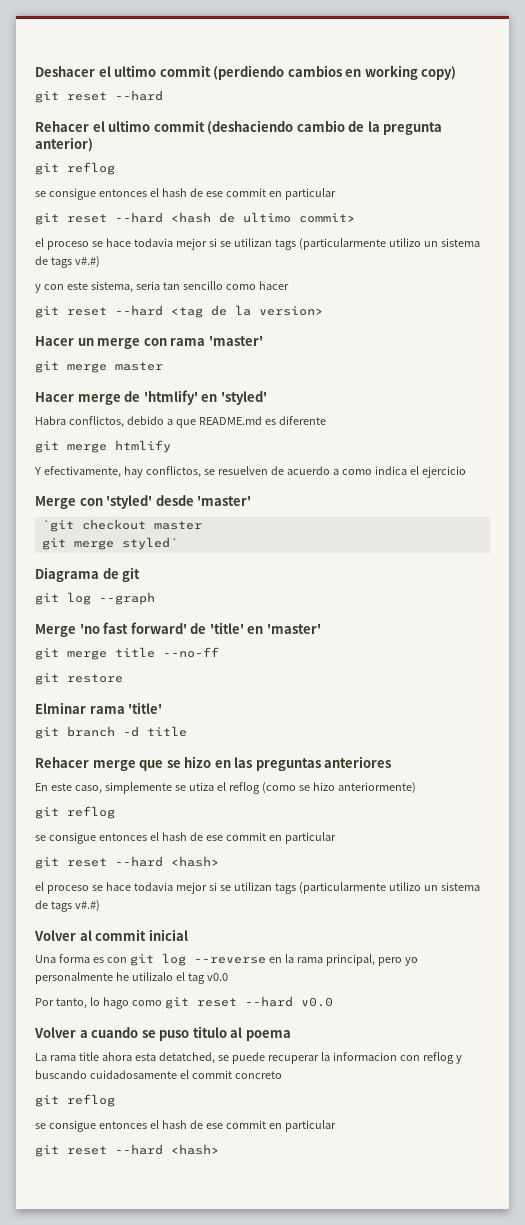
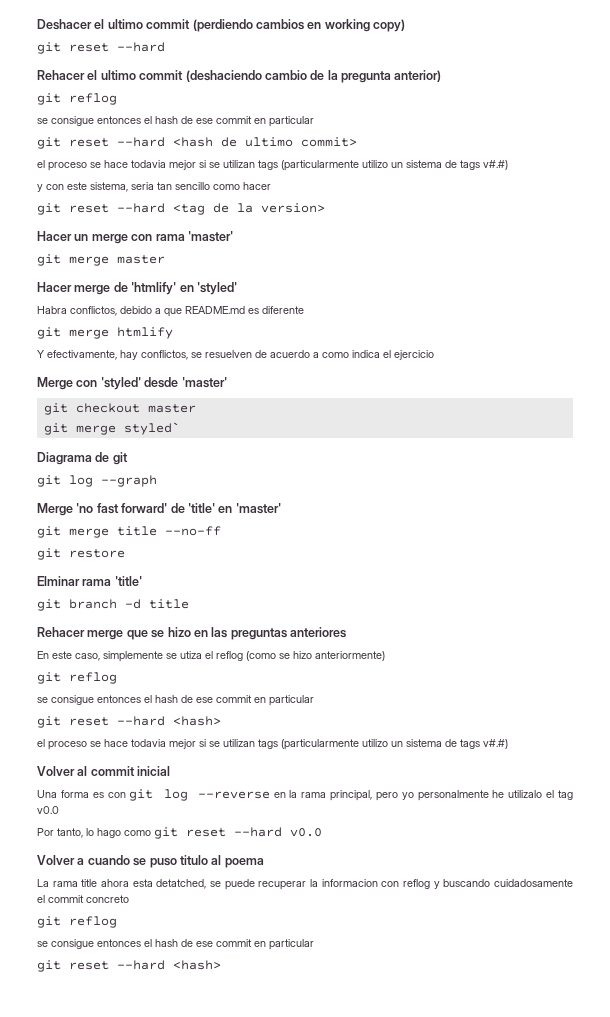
[41,520,74,532] `git -> [43,403,68,415] git

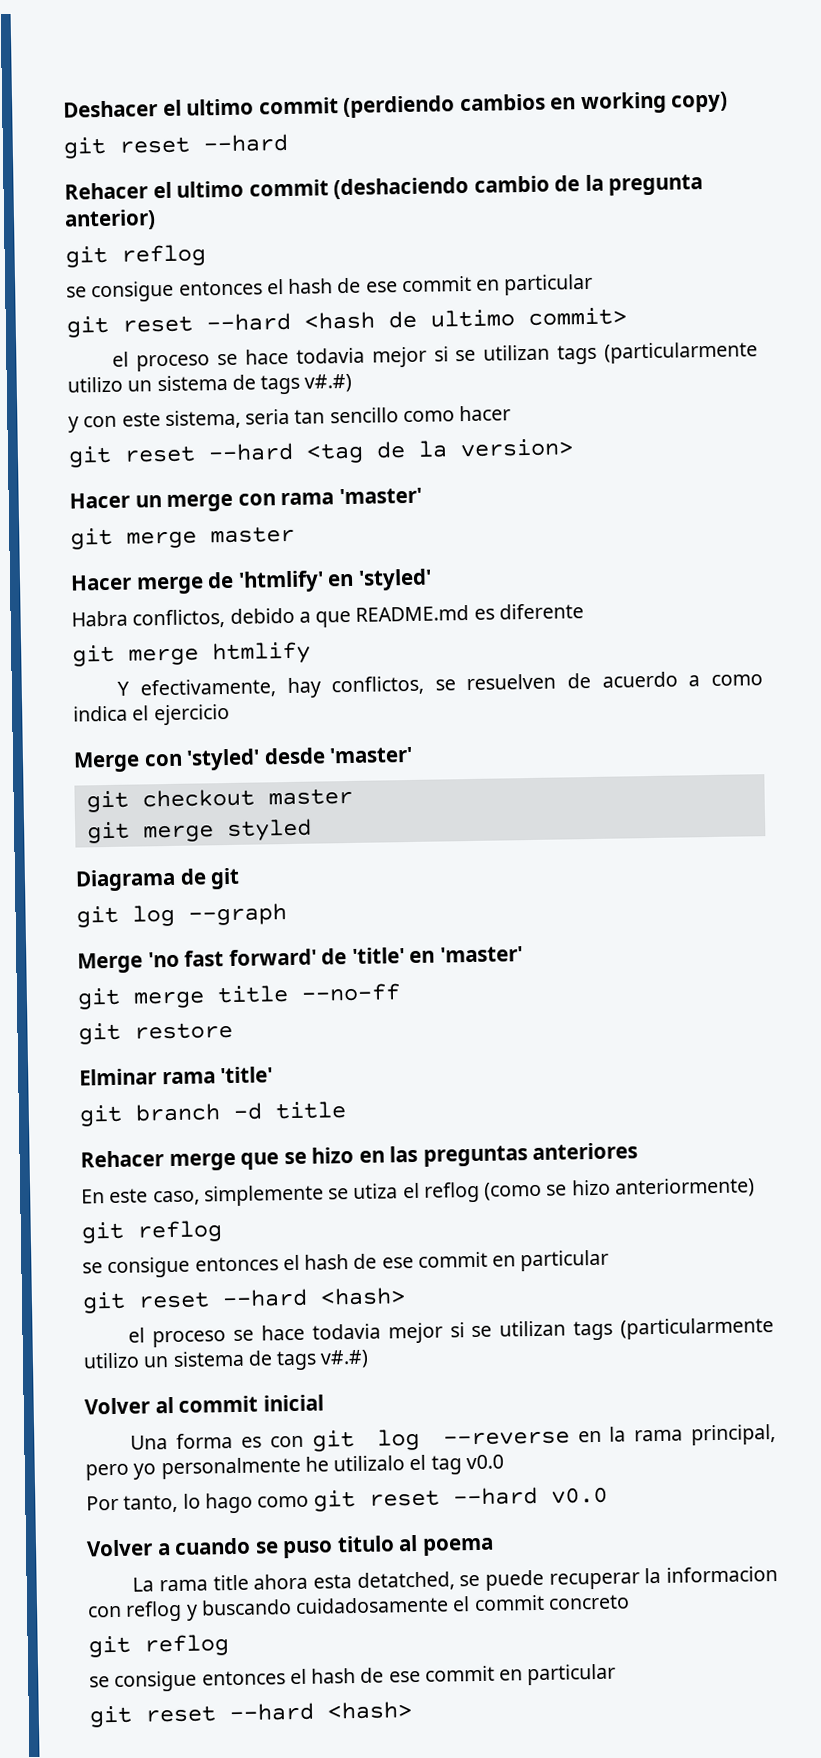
[123,422,180,435] styled` -> [225,818,312,842] styled

